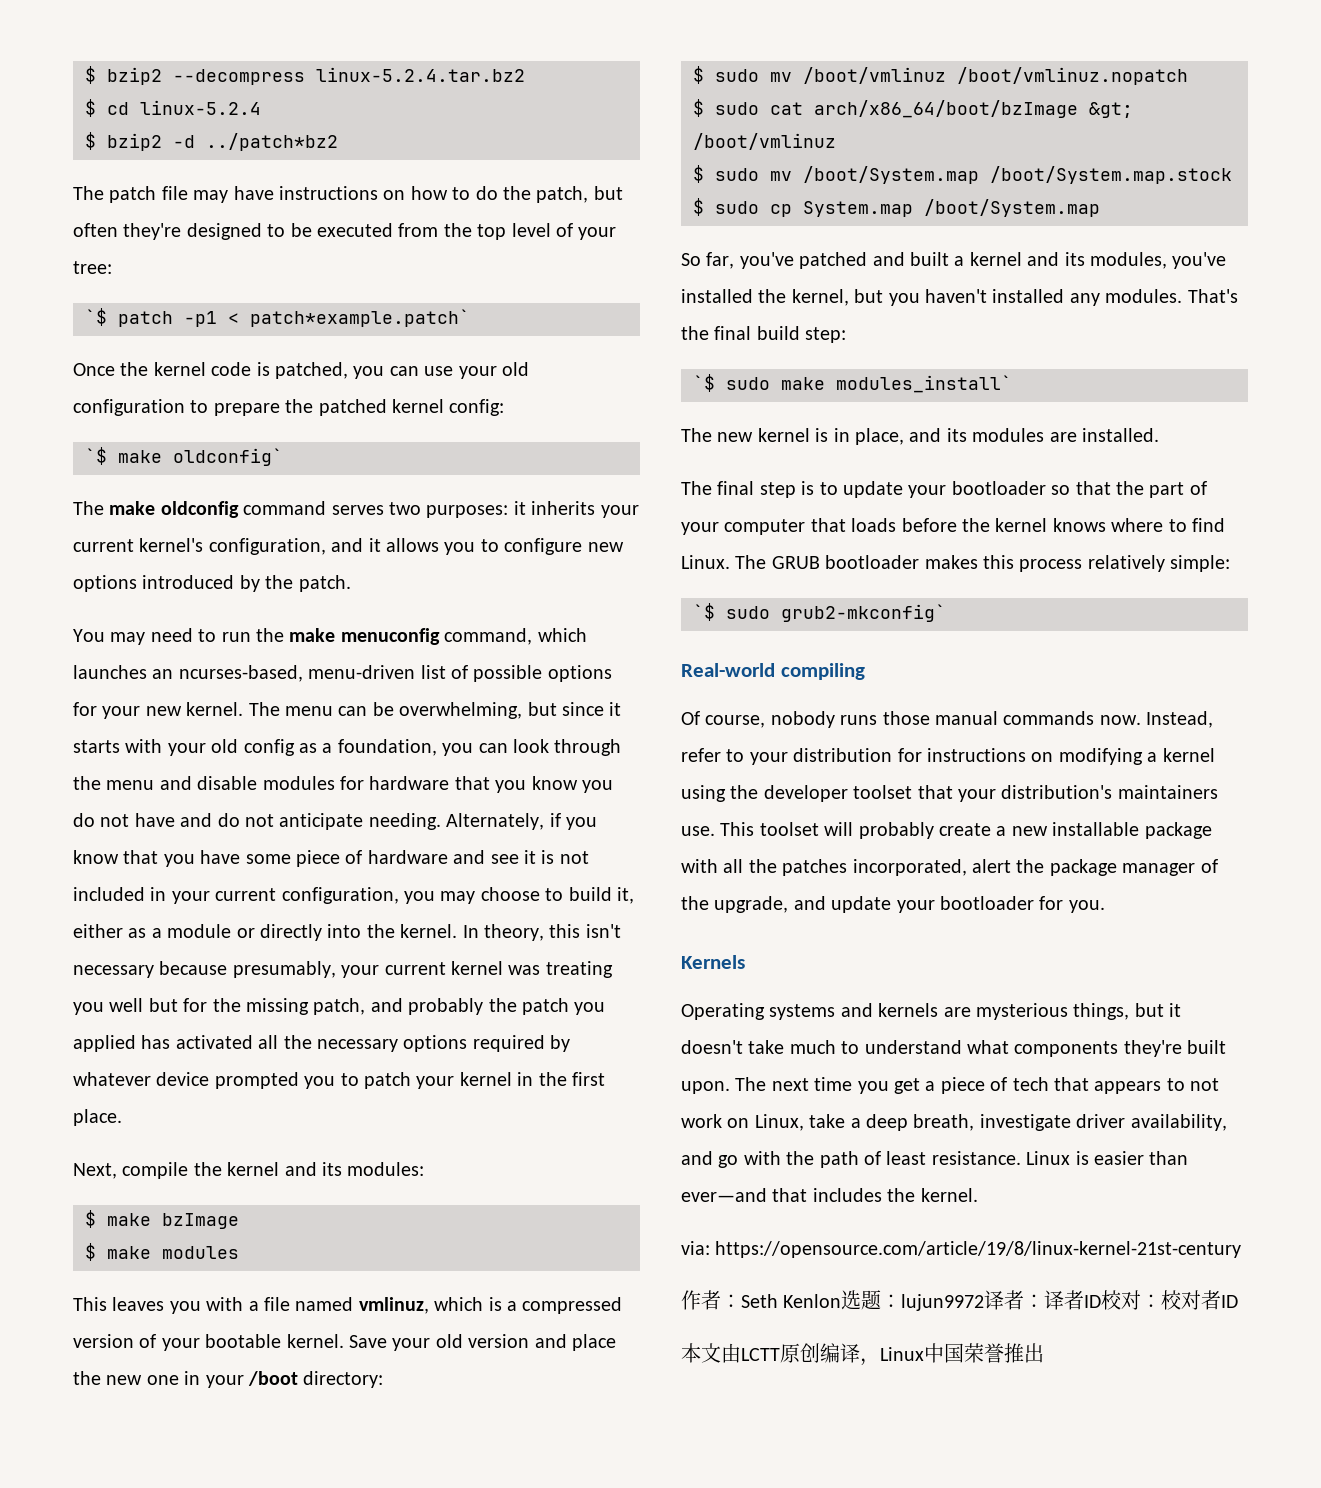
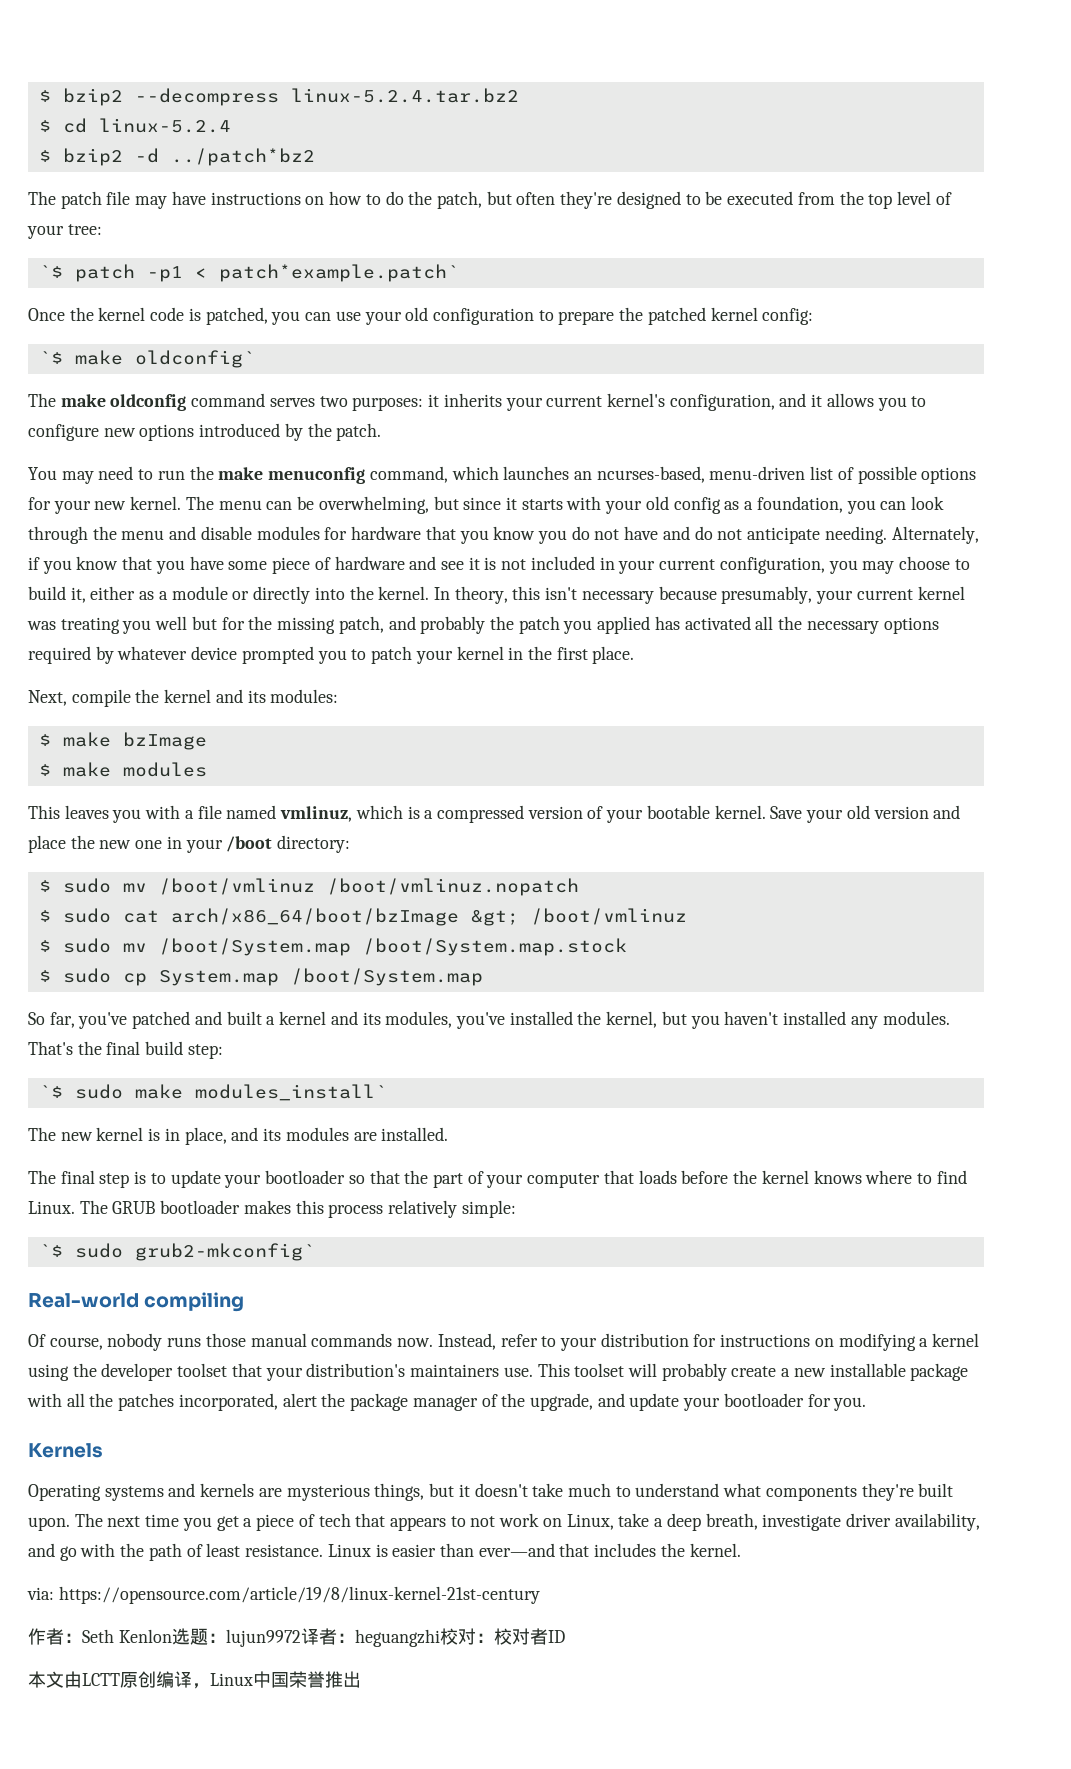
[1044,1290,1102,1310] 译者ID -> [354,1629,440,1647] heguangzhi

